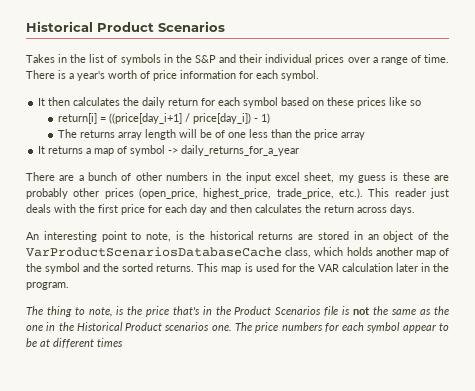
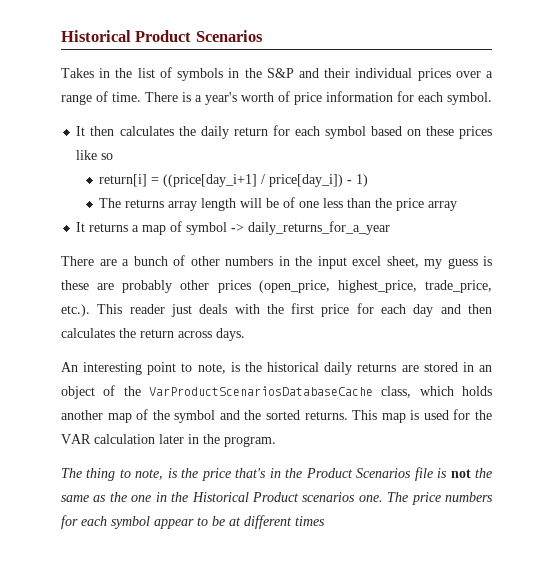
(254, 235) none -> [324,362,353,375] daily

